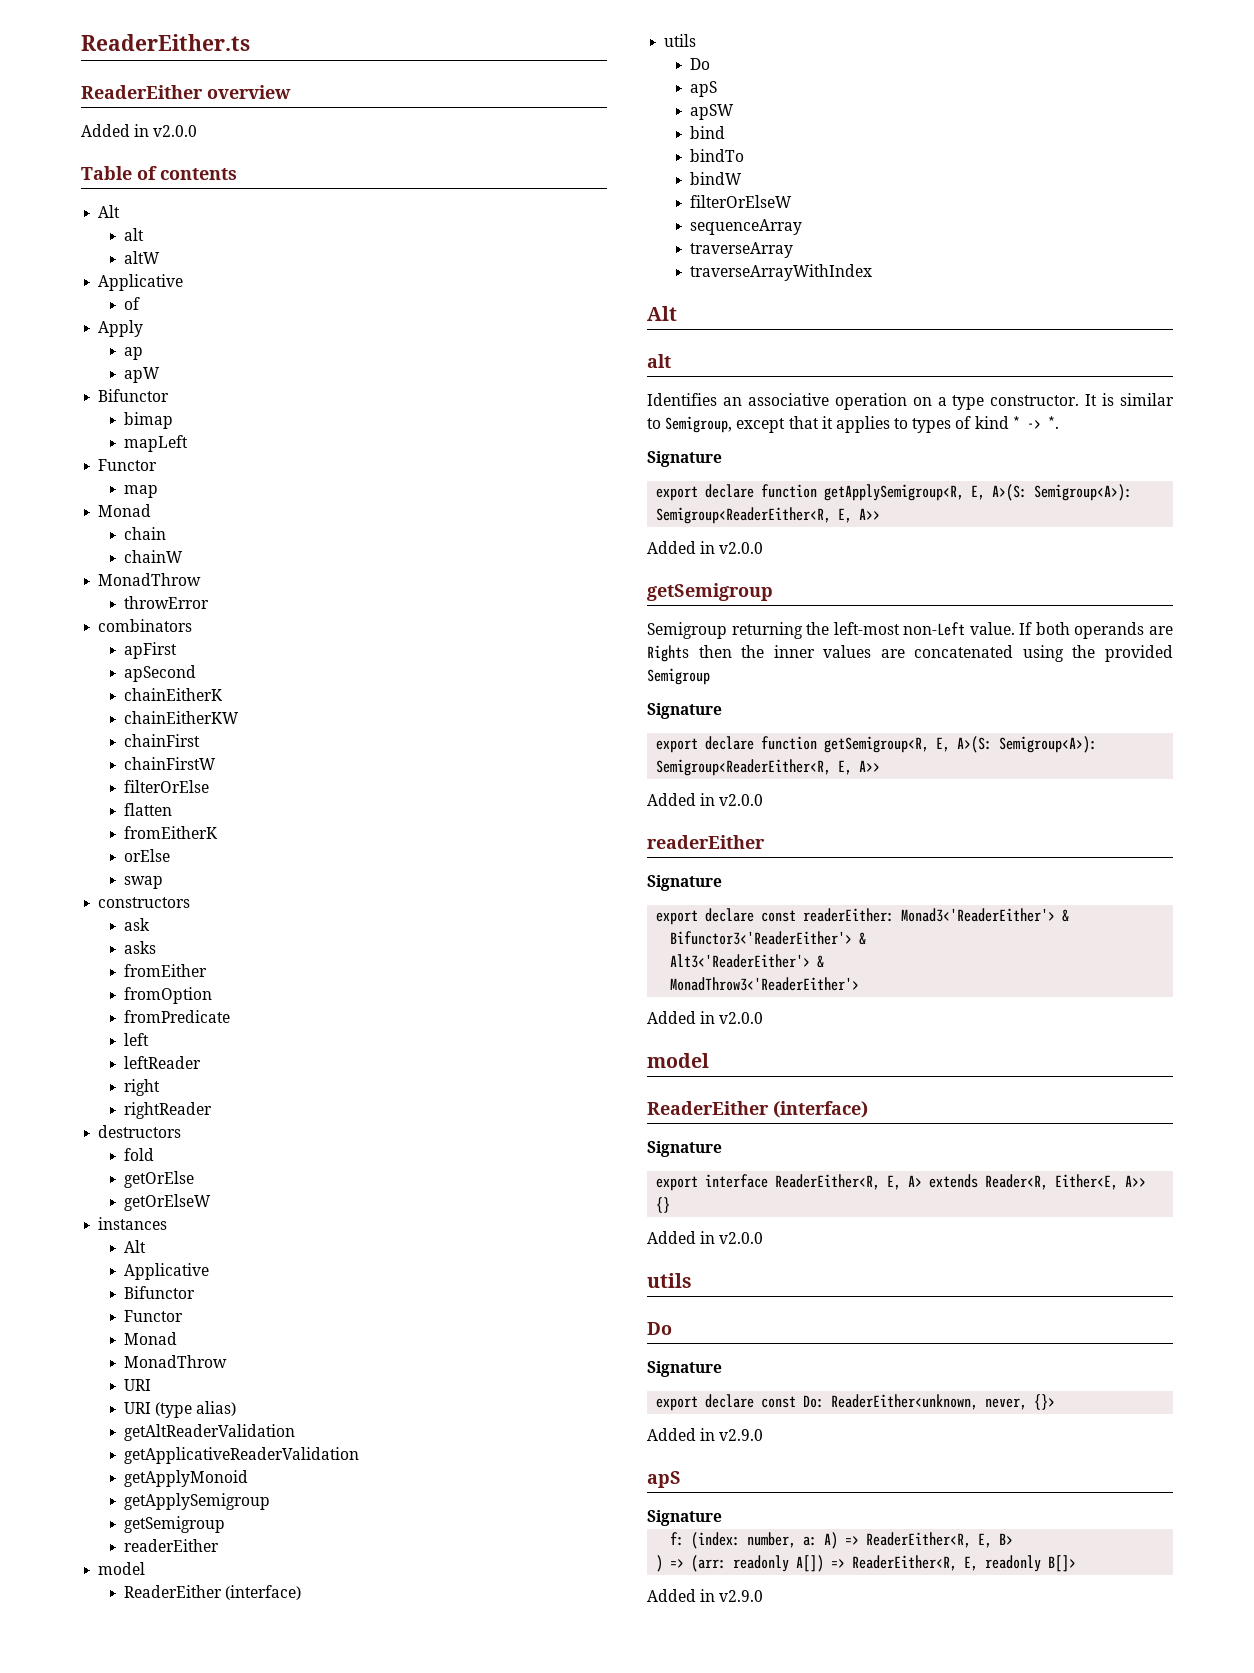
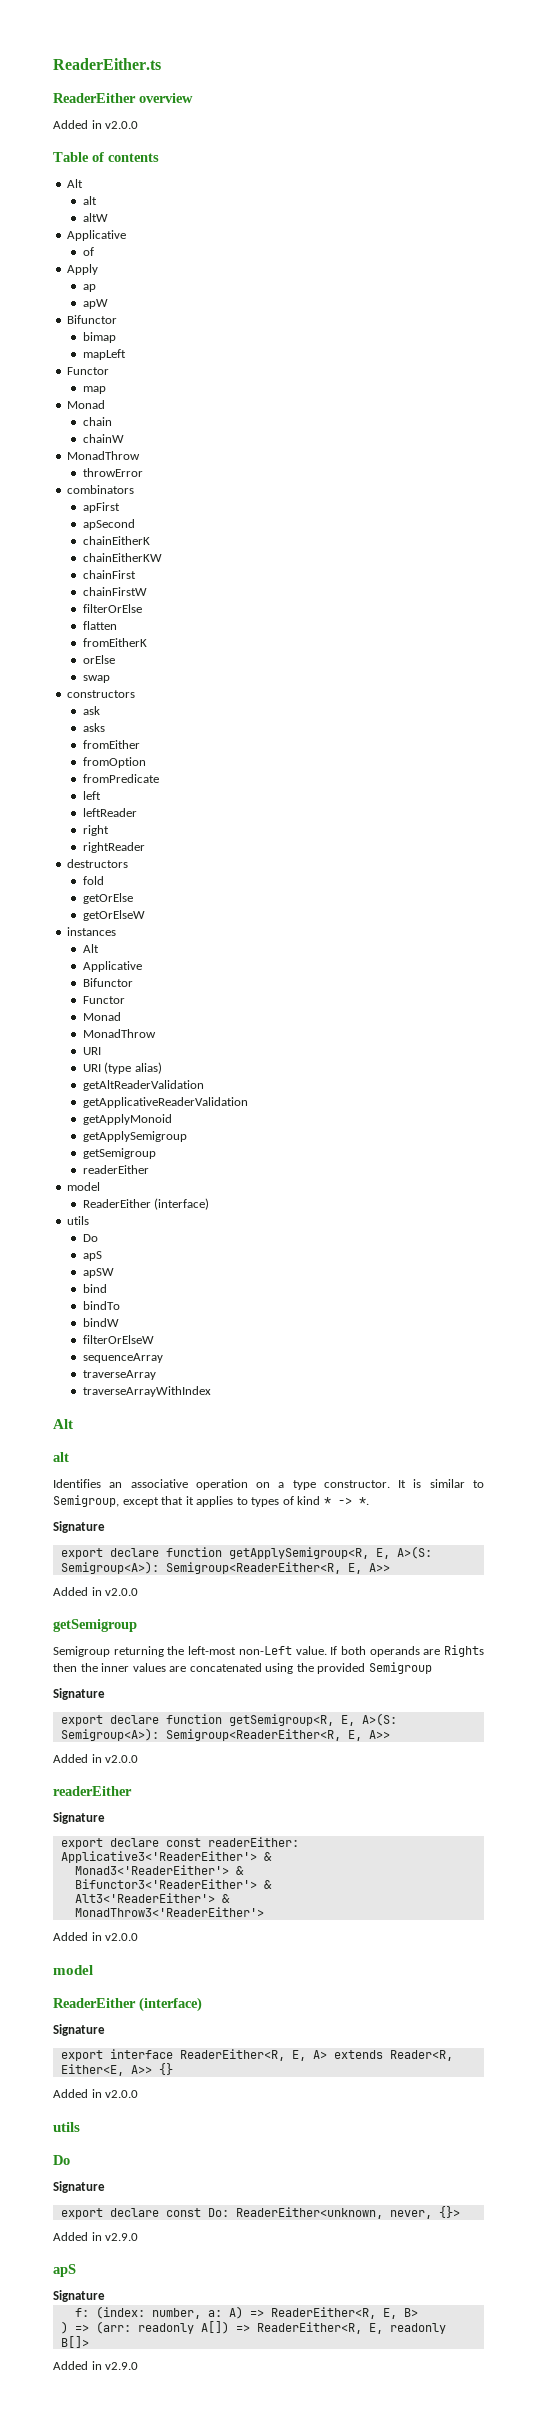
(895, 915) none -> [60,1851,272,1863] Applicative3<'ReaderEither'> & //

